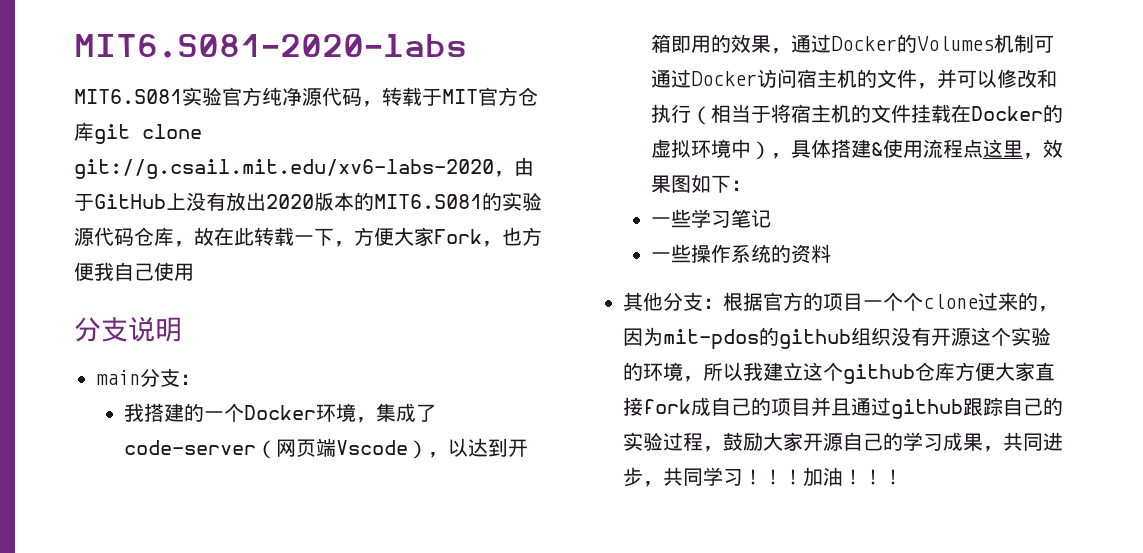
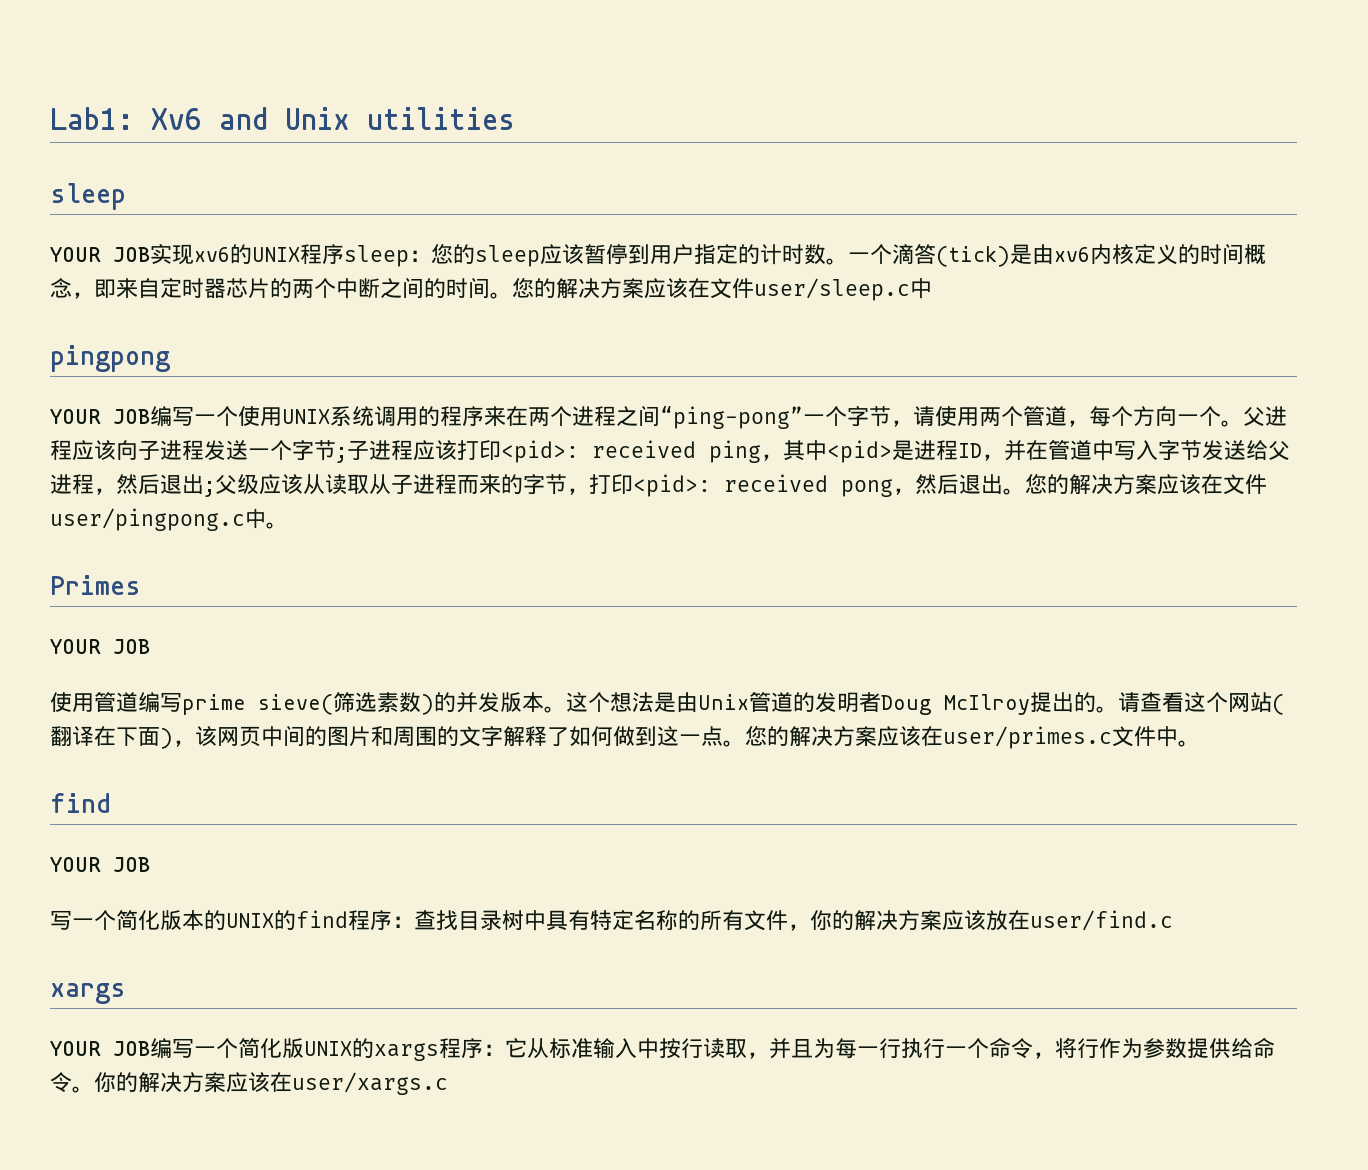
[74,34,467,58] [74,87,538,107] [74,122,202,144] [74,157,534,179] [74,192,542,211] [74,227,542,247] [74,262,194,281] [74,316,182,342] [96,368,200,387] [123,403,436,423] [123,438,528,459] [650,34,1054,54] [650,69,1057,89] [650,104,1063,125] [650,139,1063,160] [650,174,751,193] [650,209,771,228] [650,244,831,264] [623,292,1058,312] [623,327,1051,350] [623,362,1055,384] [623,397,1063,419] [623,432,1063,452] [623,467,903,487] MIT6.S081-2020-labs // MIT6.S081实验官方纯净源代码，转载于MIT官方仓库git clone git://g.csail.mit.edu/xv6-labs-2020，由于GitHub上没有放出2020版本的MIT6.S081的实验源代码仓库，故在此转载一下，方便大家Fork，也方便我自己使用 // 分支说明 // main分支： // 我搭建的一个Docker环境，集成了code-server（网页端Vscode），以达到开箱即用的效果，通过Docker的Volumes机制可通过Docker访问宿主机的文件，并可以修改和执行（相当于将宿主机的文件挂载在Docker的虚拟环境中），具体搭建&使用流程点这里，效果图如下： // 一些学习笔记 // 一些操作系统的资料 // 其他分支：根据官方的项目一个个clone过来的，因为mit-pdos的github组织没有开源这个实验的环境，所以我建立这个github仓库方便大家直接fork成自己的项目并且通过github跟踪自己的实验过程，鼓励大家开源自己的学习成果，共同进步，共同学习！！！加油！！！ -> [50,107,515,130] [50,183,126,210] [50,243,1266,267] [50,277,932,301] [50,345,170,372] [50,405,1287,429] [50,440,1290,463] [50,473,1267,497] [50,508,288,531] [50,575,141,595] [50,639,150,654] [50,692,1284,715] [50,725,1200,749] [50,793,111,813] [50,857,150,872] [50,910,1173,931] [50,983,126,1004] [50,1037,1275,1061] [50,1072,448,1095] Lab1: Xv6 and Unix utilities // sleep // YOUR JOB实现xv6的UNIX程序sleep：您的sleep应该暂停到用户指定的计时数。一个滴答(tick)是由xv6内核定义的时间概念，即来自定时器芯片的两个中断之间的时间。您的解决方案应该在文件user/sleep.c中 // pingpong // YOUR JOB编写一个使用UNIX系统调用的程序来在两个进程之间“ping-pong”一个字节，请使用两个管道，每个方向一个。父进程应该向子进程发送一个字节;子进程应该打印<pid>: received ping，其中<pid>是进程ID，并在管道中写入字节发送给父进程，然后退出;父级应该从读取从子进程而来的字节，打印<pid>: received pong，然后退出。您的解决方案应该在文件user/pingpong.c中。 // Primes // YOUR JOB // 使用管道编写prime sieve(筛选素数)的并发版本。这个想法是由Unix管道的发明者Doug McIlroy提出的。请查看这个网站(翻译在下面)，该网页中间的图片和周围的文字解释了如何做到这一点。您的解决方案应该在user/primes.c文件中。 // find // YOUR JOB // 写一个简化版本的UNIX的find程序：查找目录树中具有特定名称的所有文件，你的解决方案应该放在user/find.c // xargs // YOUR JOB编写一个简化版UNIX的xargs程序：它从标准输入中按行读取，并且为每一行执行一个命令，将行作为参数提供给命令。你的解决方案应该在user/xargs.c

